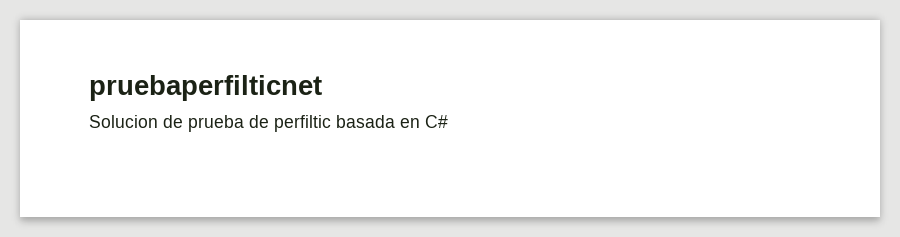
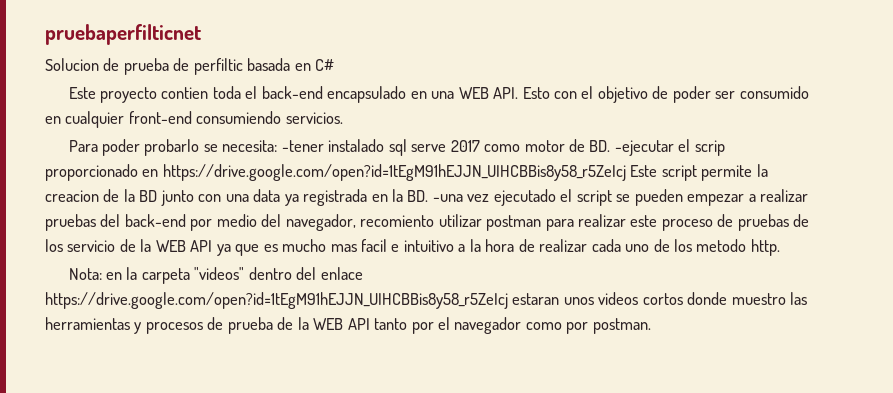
(448, 121) none -> [68,86,809,103] [45,111,343,128] [68,139,725,156] [45,164,768,181] [45,189,809,206] [45,214,810,231] [45,239,780,256] [68,267,363,284] [45,292,808,309] [45,317,651,334] // Este proyecto contien toda el back-end encapsulado en una WEB API. Esto con el objetivo de poder ser consumido en cualquier front-end consumiendo servicios. // Para poder probarlo se necesita: -tener instalado sql serve 2017 como motor de BD. -ejecutar el scrip proporcionado en https://drive.google.com/open?id=1tEgM91hEJJN_UIHCBBis8y58_r5ZeIcj Este script permite la creacion de la BD junto con una data ya registrada en la BD. -una vez ejecutado el script se pueden empezar a realizar pruebas del back-end por medio del navegador, recomiento utilizar postman para realizar este proceso de pruebas de los servicio de la WEB API ya que es mucho mas facil e intuitivo a la hora de realizar cada uno de los metodo http. // Nota: en la carpeta "videos" dentro del enlace https://drive.google.com/open?id=1tEgM91hEJJN_UIHCBBis8y58_r5ZeIcj estaran unos videos cortos donde muestro las herramientas y procesos de prueba de la WEB API tanto por el navegador como por postman.

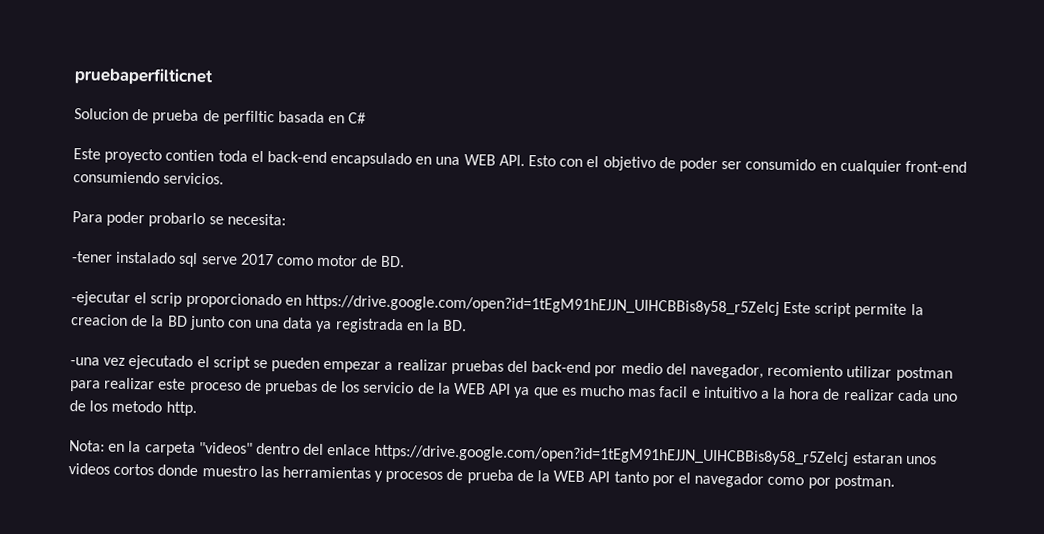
(278, 146) none -> (286, 219) //
(611, 146) none -> (406, 261) //
(429, 196) none -> (468, 325) //

